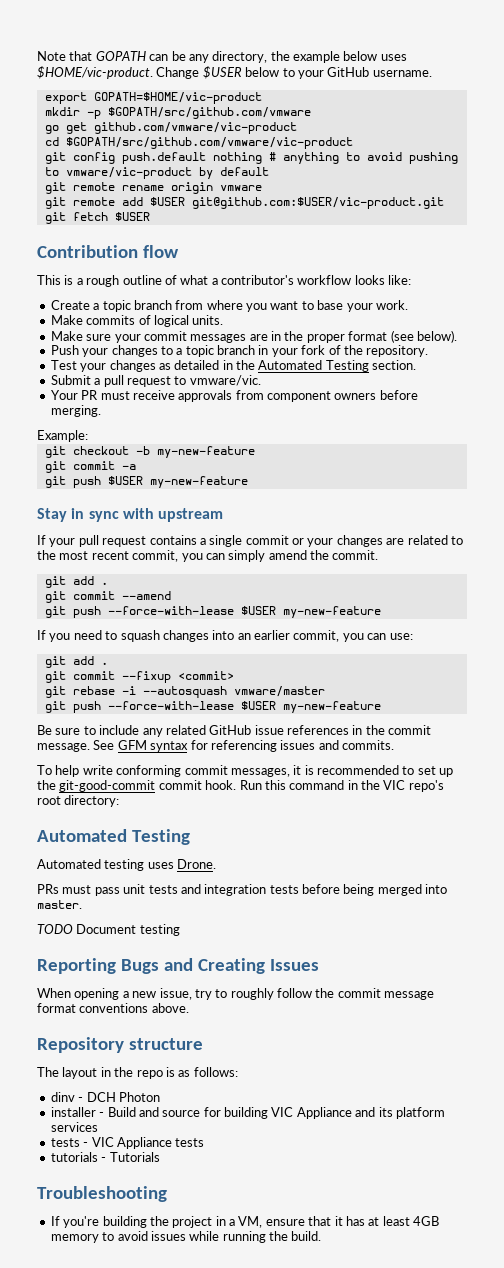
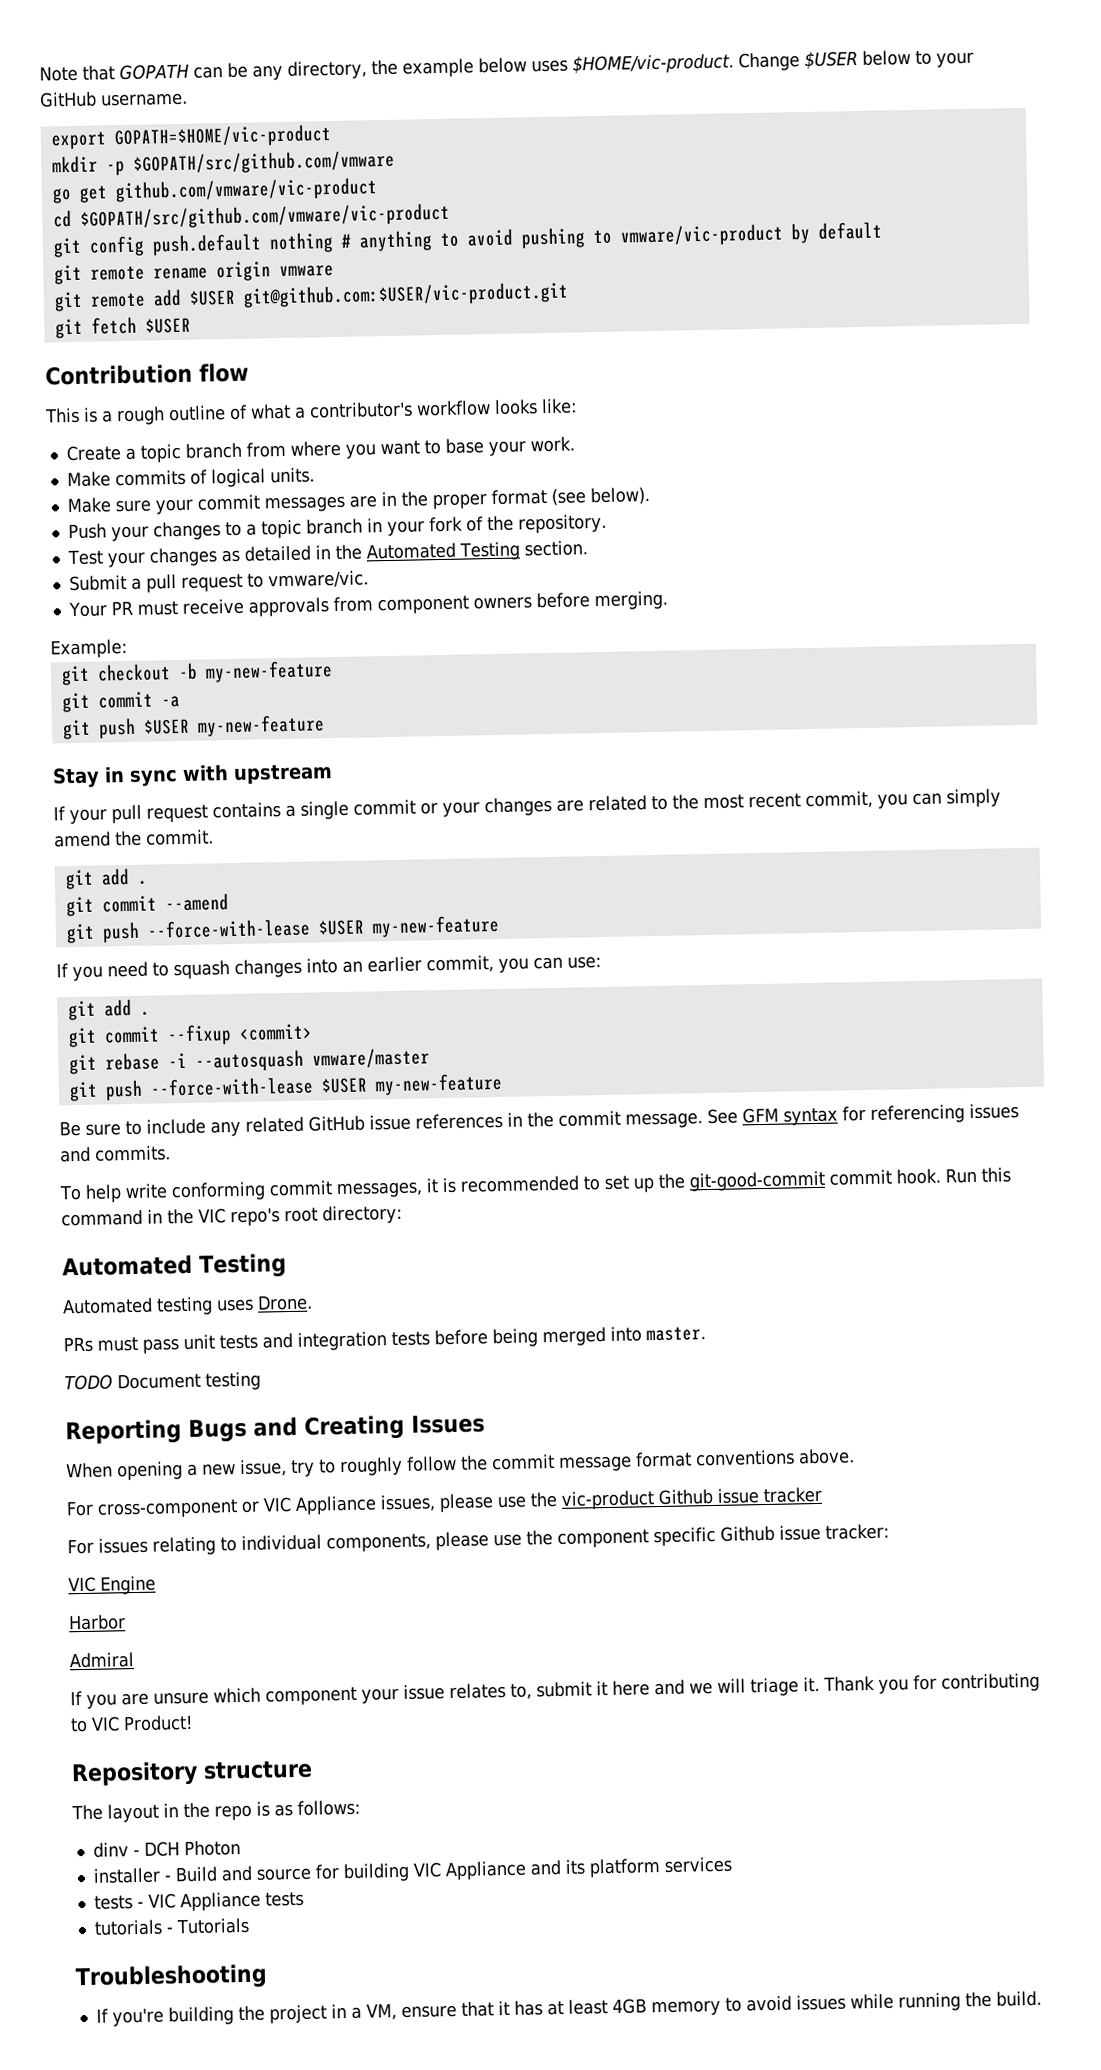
(189, 1008) none -> [66,1486,822,1519] [67,1523,889,1556] [68,1575,156,1595] [68,1614,126,1631] [69,1652,134,1669] [70,1672,1040,1709] [70,1714,193,1733] // For cross-component or VIC Appliance issues, please use the vic-product Github issue tracker // For issues relating to individual components, please use the component specific Github issue tracker: // VIC Engine // Harbor // Admiral // If you are unsure which component your issue relates to, submit it here and we will triage it. Thank you for contributing to VIC Product!

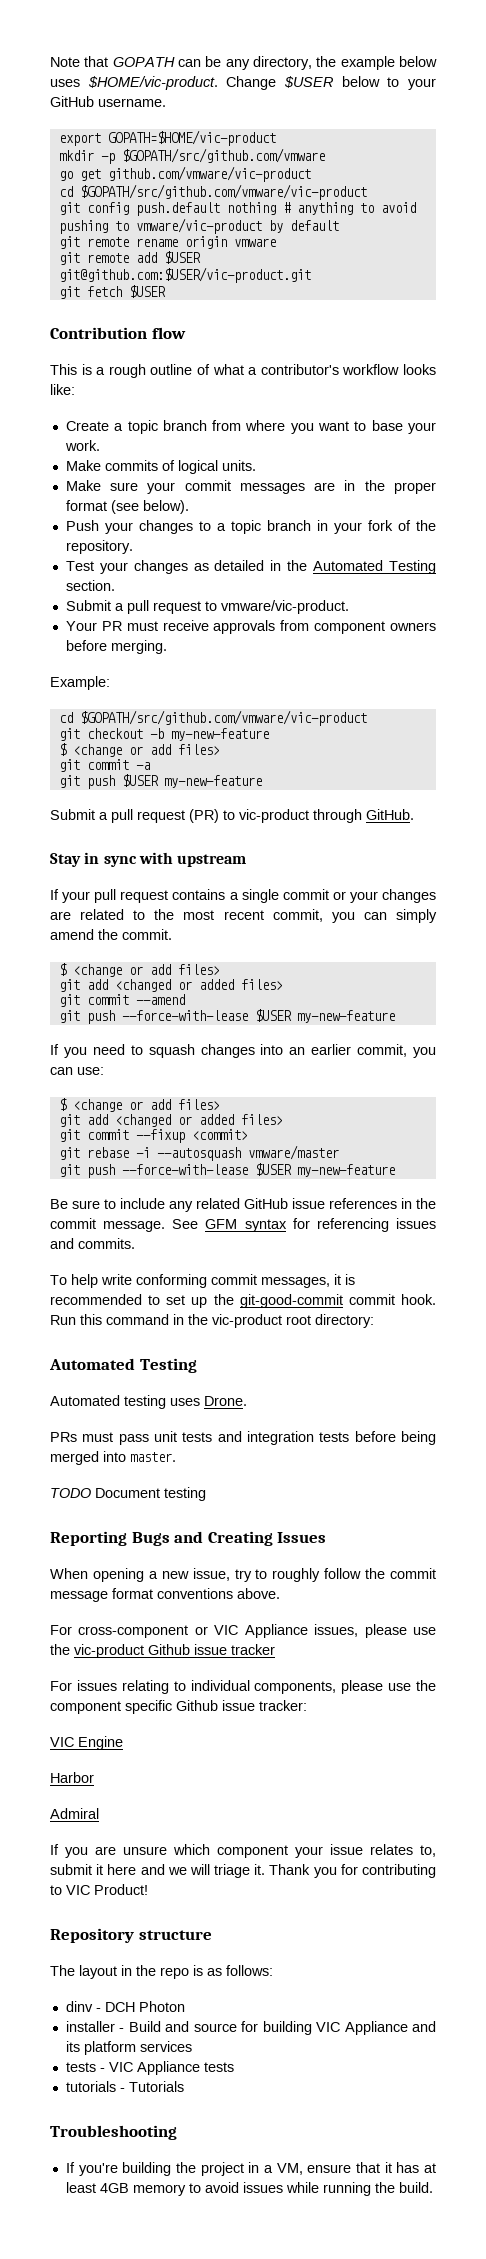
[267,570,369,589] vmware/vic. -> [220,600,349,614] vmware/vic-product.
(127, 648) none -> [58,710,367,726] // cd $GOPATH/src/github.com/vmware/vic-product
(333, 671) none -> [58,743,220,757] // $ <change or add files>
(325, 725) none -> [50,809,414,823] // Submit a pull request (PR) to vic-product through GitHub.
[64,867,148,890] git add . -> [58,963,220,977] [58,979,283,992] $ <change or add files> // git add <changed or added files>
[67,998,150,1021] git add . -> [58,1098,220,1112] [58,1114,283,1127] $ <change or add files> // git add <changed or added files>
[198,1207,280,1227] VIC repo's -> [212,1314,282,1328] vic-product

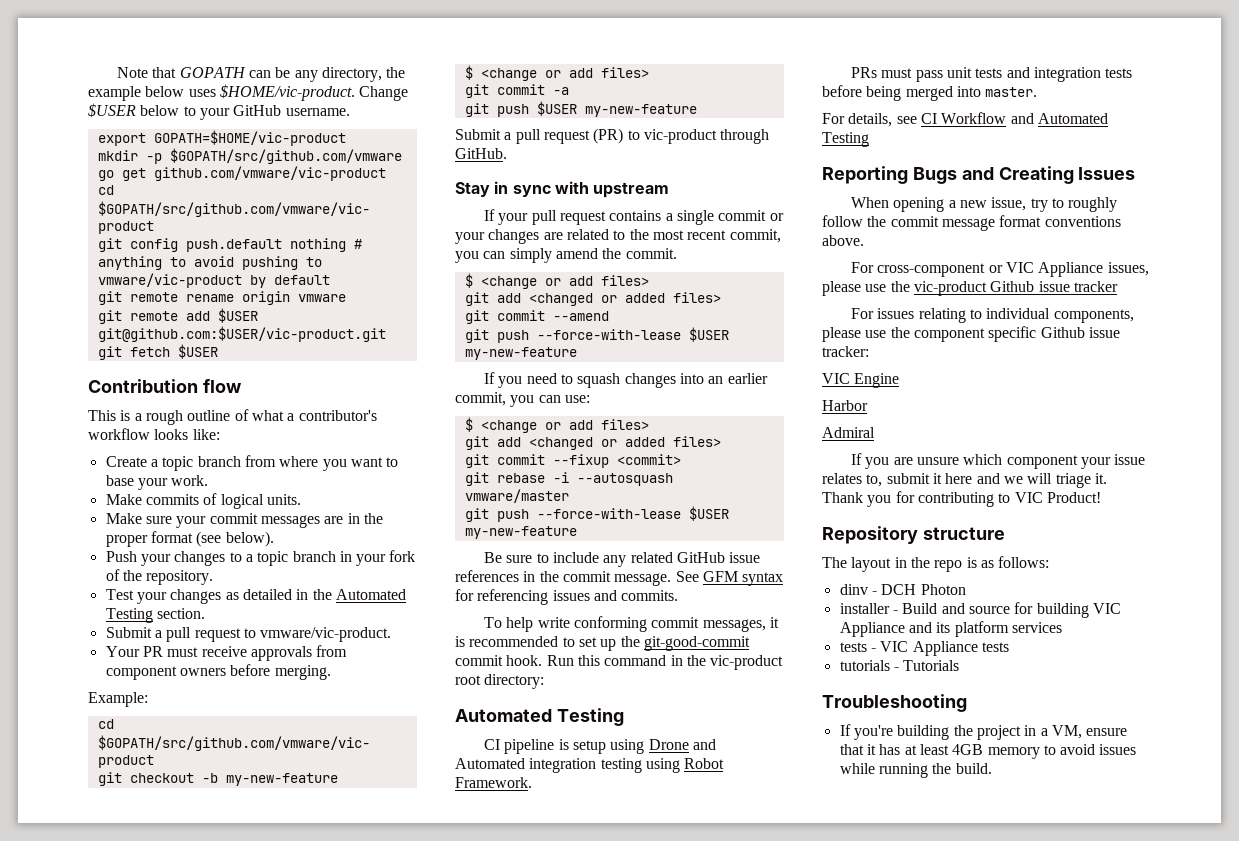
[50,1395,247,1409] Automated testing uses Drone. -> [483,739,716,754] [455,758,725,773] [455,777,532,788] CI pipeline is setup using Drone and Automated integration testing using Robot Framework.
[50,1487,206,1501] TODO Document testing -> [822,112,1108,127] [822,132,869,147] For details, see CI Workflow and Automated Testing

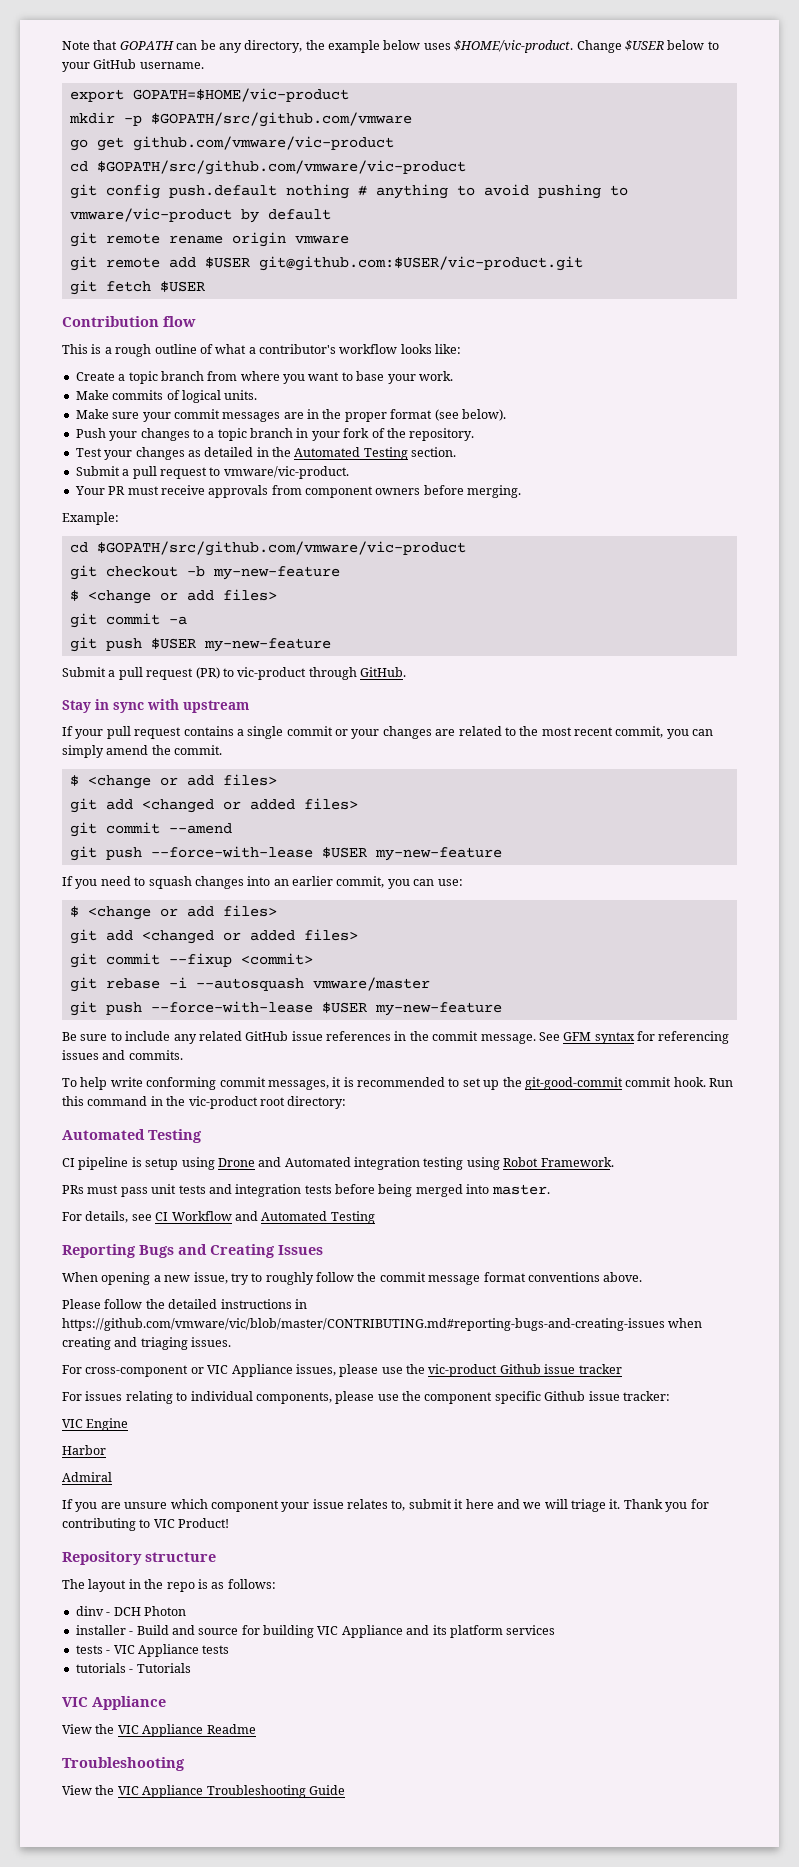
(864, 240) none -> [62,1299,307,1309] [62,1318,703,1331] [62,1337,232,1350] // Please follow the detailed instructions in https://github.com/vmware/vic/blob/master/CONTRIBUTING.md#reporting-bugs-and-creating-issues when creating and triaging issues.
[822,694,967,712] [839,724,1128,740] [839,744,1137,759] [839,763,992,778] Troubleshooting // If you're building the project in a VM, ensure that it has at least 4GB memory to avoid issues while running the build. -> [62,1696,166,1710] [62,1724,256,1737] [62,1757,185,1771] [62,1785,345,1798] VIC Appliance // View the VIC Appliance Readme // Troubleshooting // View the VIC Appliance Troubleshooting Guide

